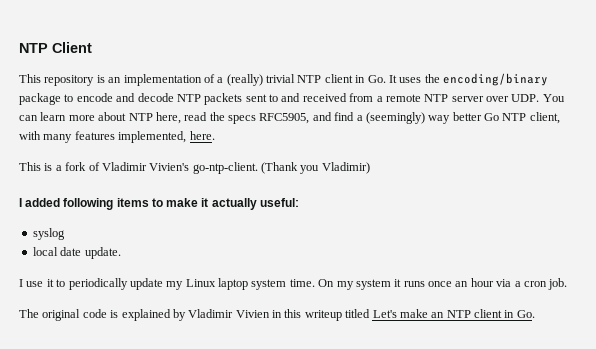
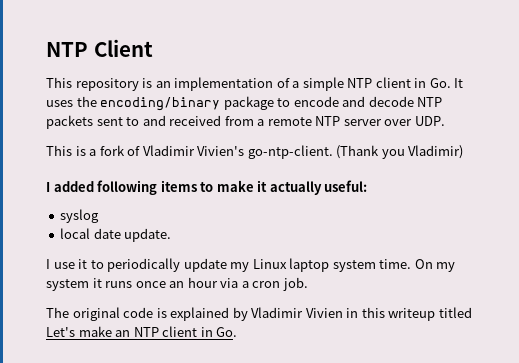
[226,74,295,86] (really) trivial -> [302,77,344,91] simple
[542,94,565,102] [19,112,560,124] [19,131,215,143] You can learn more about NTP here, read the specs RFC5905, and find a (seemingly) way better Go NTP client, with many features implemented, here. -> (445, 121) none

